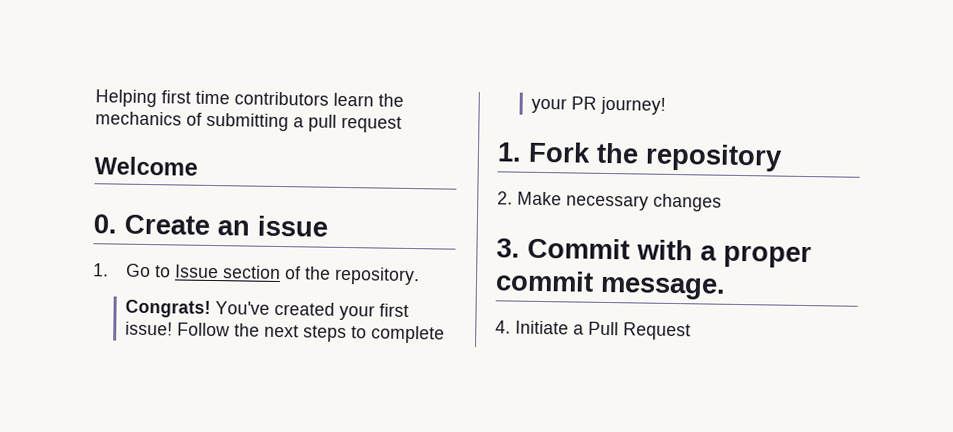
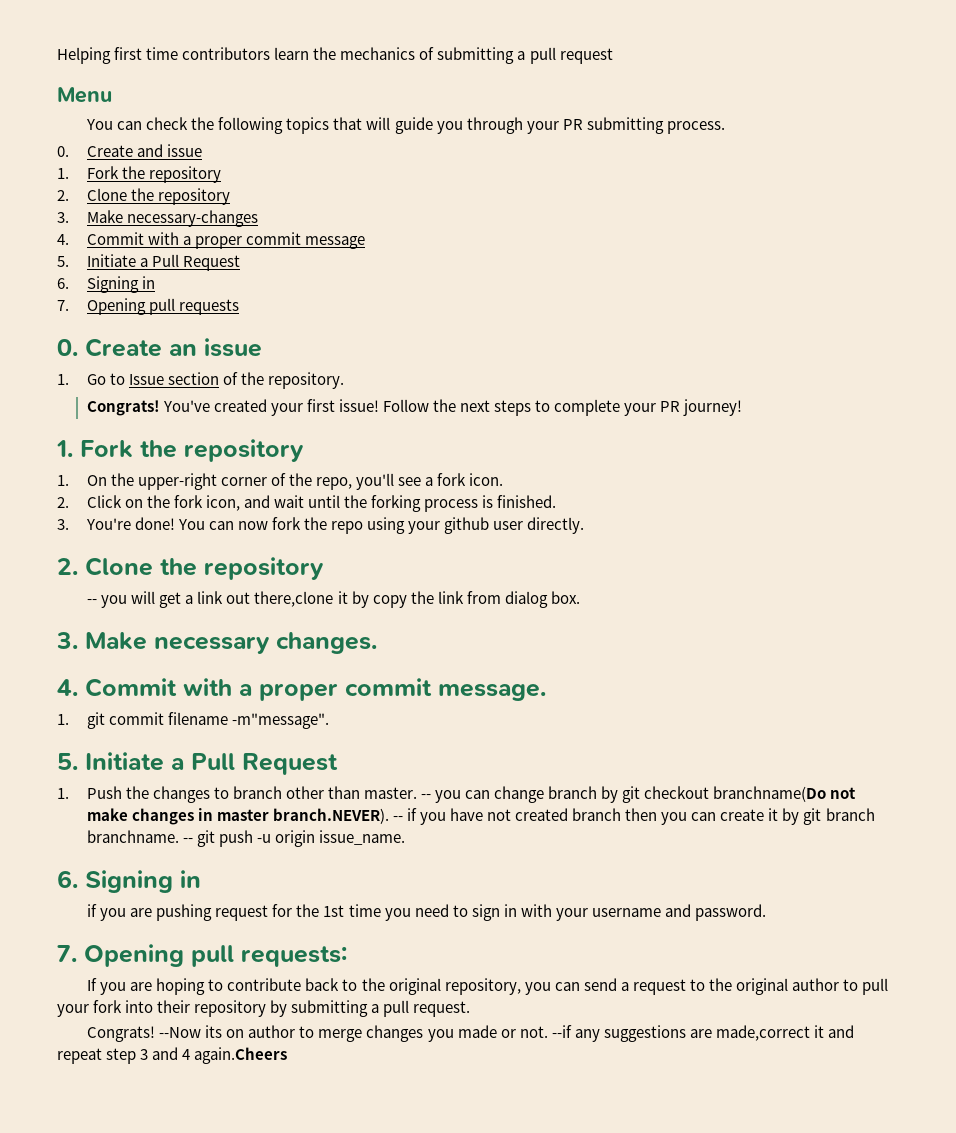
[94,156,198,176] Welcome -> [57,87,112,103] [86,117,725,134] [57,144,202,157] [57,166,221,183] [57,188,230,205] [57,210,258,227] [57,232,365,249] [57,254,240,271] [57,276,155,293] [57,298,239,315] Menu // You can check the following topics that will guide you through your PR submitting process. // 0. Create and issue // 1. Fork the repository // 2. Clone the repository // 3. Make necessary-changes // 4. Commit with a proper commit message // 5. Initiate a Pull Request // 6. Signing in // 7. Opening pull requests
[497,191,722,212] [496,238,520,258] 2. Make necessary changes // 3. -> [57,473,504,490] [57,495,557,512] [57,517,585,534] [57,557,324,580] [87,591,580,608] [56,632,377,654] [57,679,78,696] 1. On the upper-right corner of the repo, you'll see a fork icon. // 2. Click on the fork icon, and wait until the forking process is finished. // 3. You're done! You can now fork the repo using your github user directly. // 2. Clone the repository // -- you will get a link out there,clone it by copy the link from dialog box. // 3. Make necessary changes. // 4.
[495,320,691,341] 4. Initiate a Pull Request -> [57,712,329,729] [57,752,338,775] [57,786,857,803] [86,808,875,825] [86,830,405,847] [57,870,201,893] [87,904,767,921] [57,944,347,967] [87,978,889,995] [57,1000,471,1017] [87,1025,855,1042] [57,1047,288,1064] 1. git commit filename -m"message". // 5. Initiate a Pull Request // 1. Push the changes to branch other than master. -- you can change branch by git checkout branchname(Do not make changes in master branch.NEVER). -- if you have not created branch then you can create it by git branch branchname. -- git push -u origin issue_name. // 6. Signing in // if you are pushing request for the 1st time you need to sign in with your username and password. // 7. Opening pull requests: // If you are hoping to contribute back to the original repository, you can send a request to the original author to pull your fork into their repository by submitting a pull request. // Congrats! --Now its on author to merge changes you made or not. --if any suggestions are made,correct it and repeat step 3 and 4 again.Cheers

